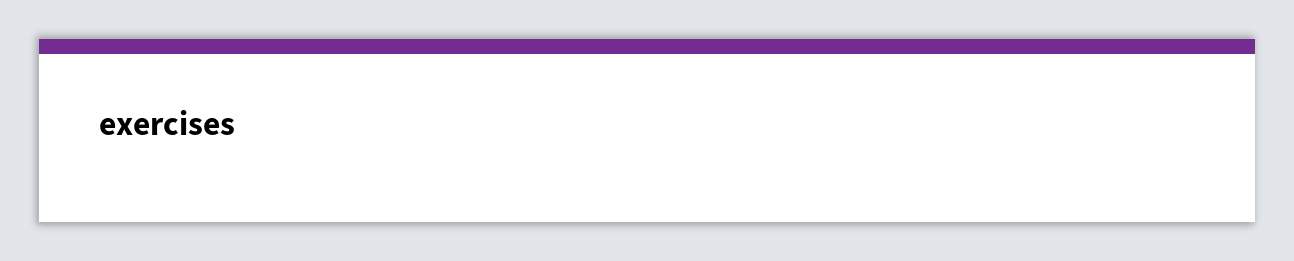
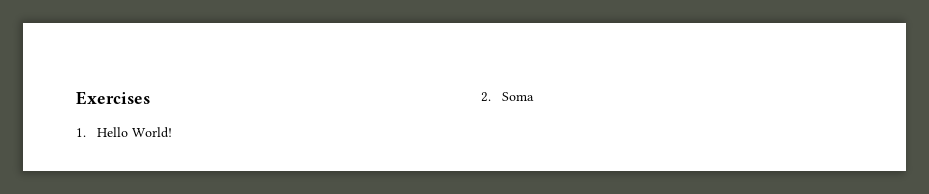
[99,110,235,135] exercises -> [76,91,150,105] [76,127,173,138] [481,92,535,102] Exercises // 1. Hello World! // 2. Soma

